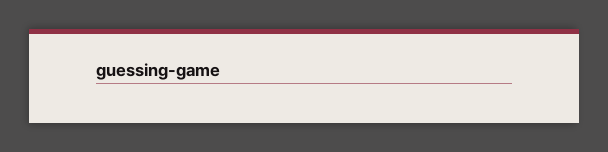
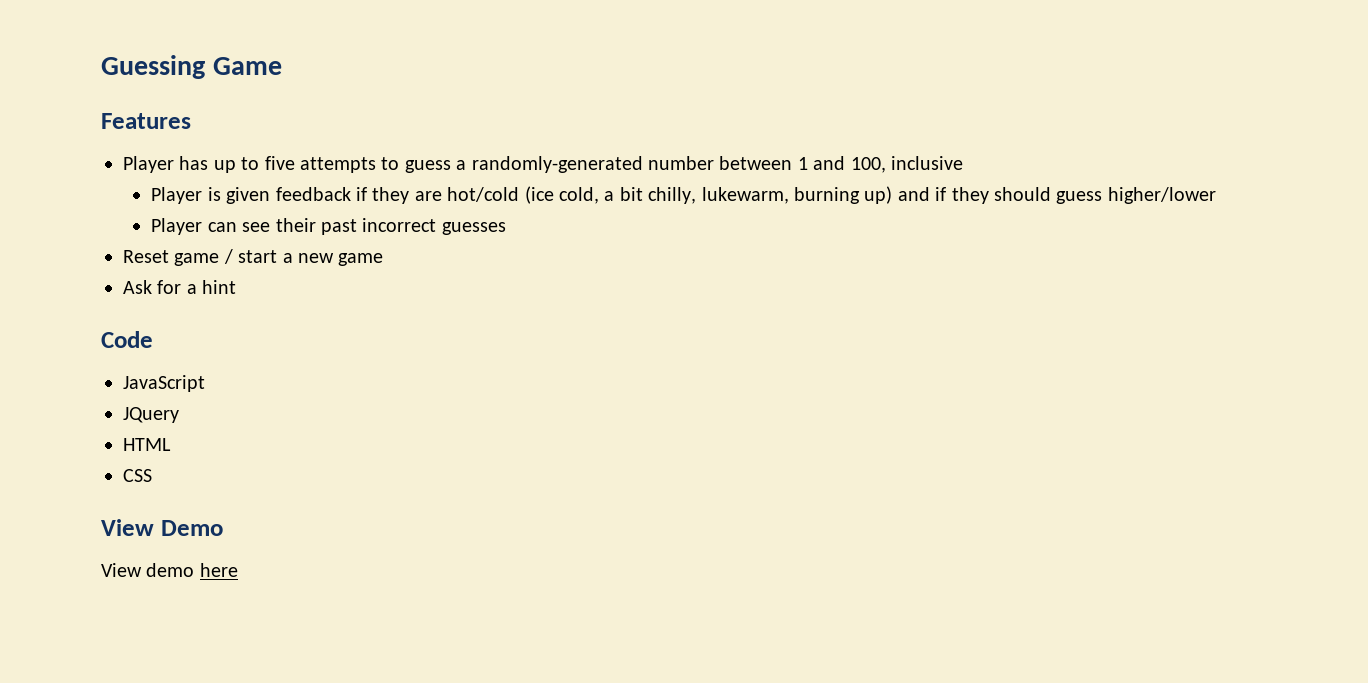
[96,63,220,80] guessing-game -> [101,55,282,79] [101,113,191,129] [123,156,963,173] [151,186,1216,204] [151,218,506,235] [123,249,384,266] [123,280,237,294] [101,331,153,348] [123,375,205,392] [123,407,179,423] [123,438,171,451] [123,469,152,482] [101,519,223,536] [101,563,238,577] Guessing Game // Features // Player has up to five attempts to guess a randomly-generated number between 1 and 100, inclusive // Player is given feedback if they are hot/cold (ice cold, a bit chilly, lukewarm, burning up) and if they should guess higher/lower // Player can see their past incorrect guesses // Reset game / start a new game // Ask for a hint // Code // JavaScript // JQuery // HTML // CSS // View Demo // View demo here

